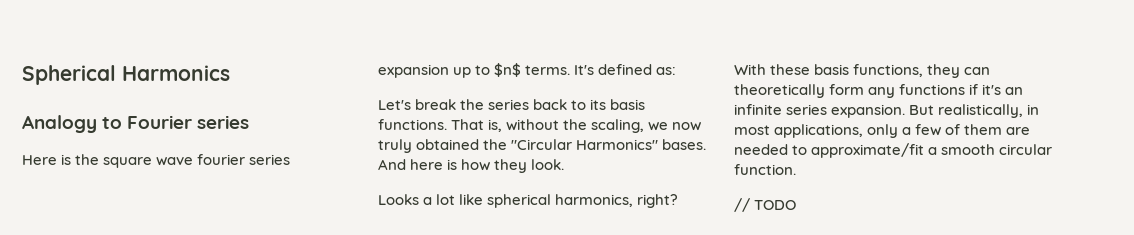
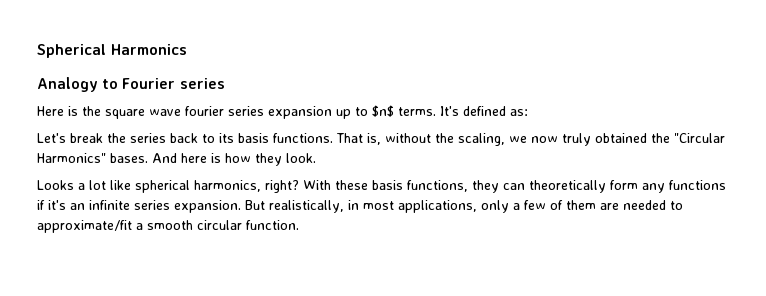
[734,198,797,212] // // TODO -> (299, 225) none

